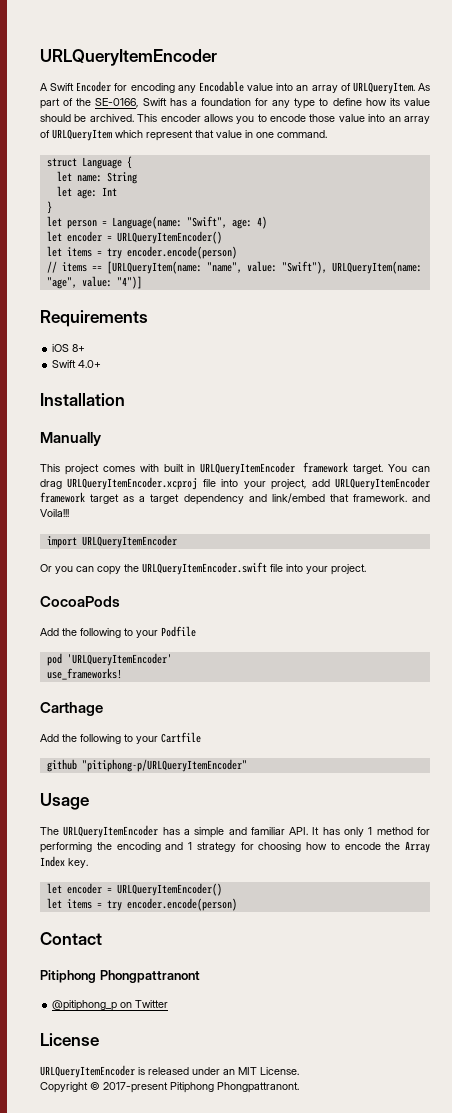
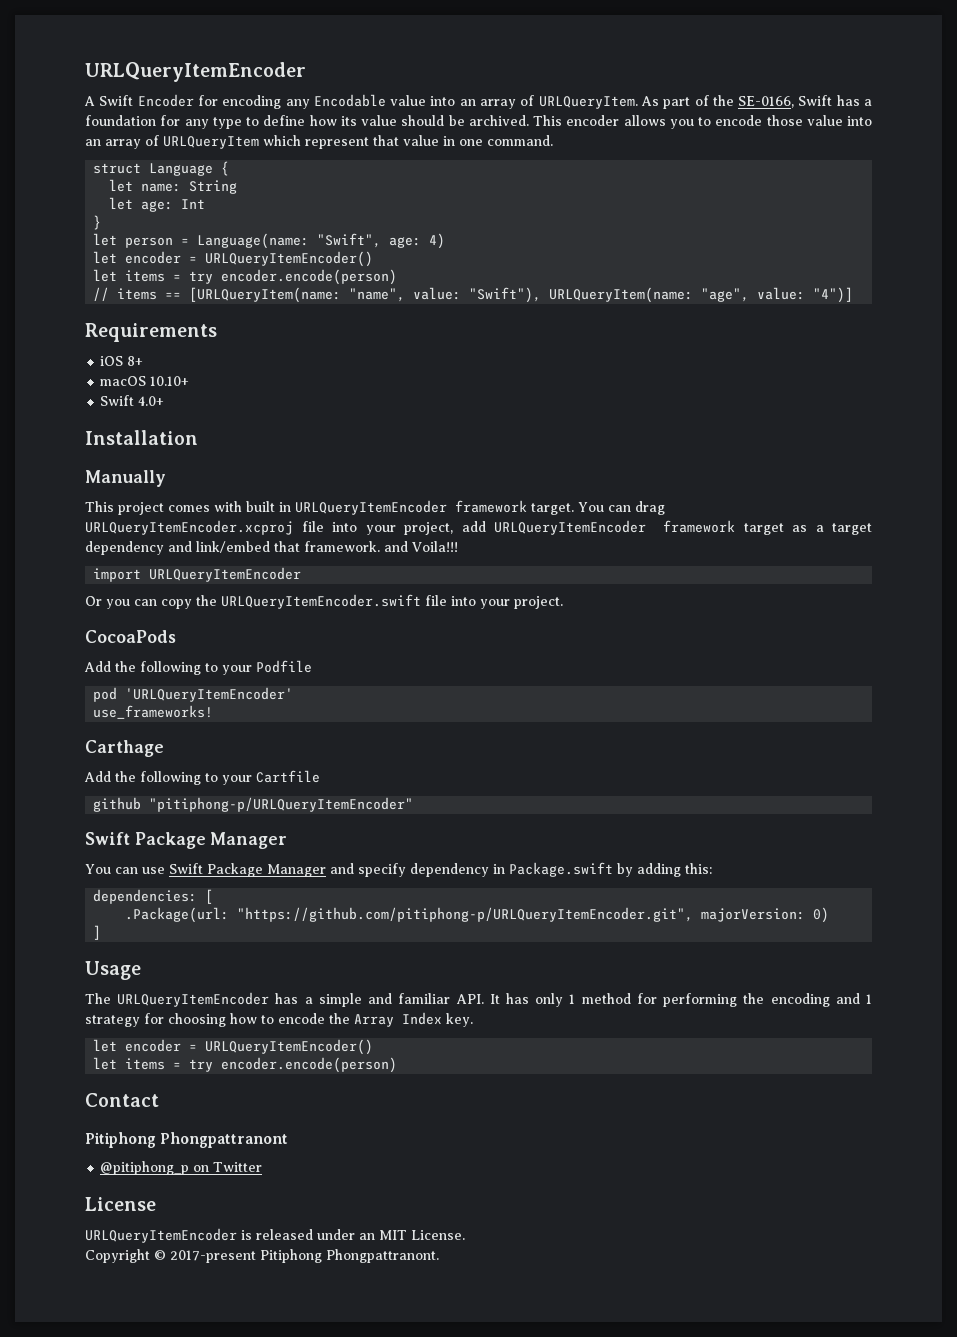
(86, 348) none -> [100,376,190,386] // macOS 10.10+
(247, 765) none -> [85,832,288,849] [85,862,712,877] [93,889,214,904] [125,907,830,923] [93,925,102,940] // Swift Package Manager // You can use Swift Package Manager and specify dependency in Package.swift by adding this: // dependencies: [ // .Package(url: "https://github.com/pitiphong-p/URLQueryItemEncoder.git", majorVersion: 0) // ]

